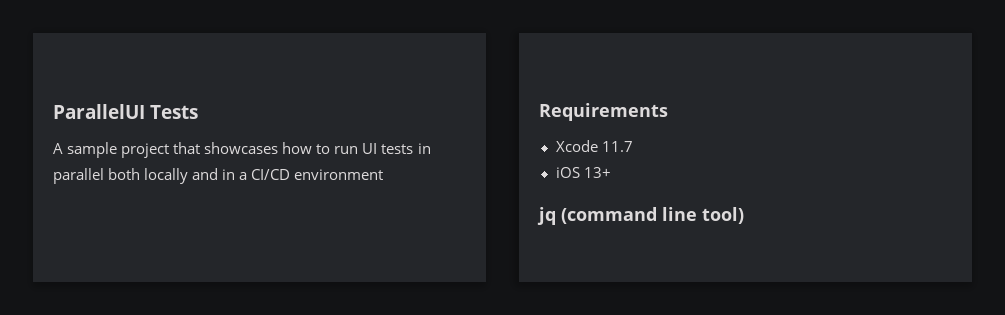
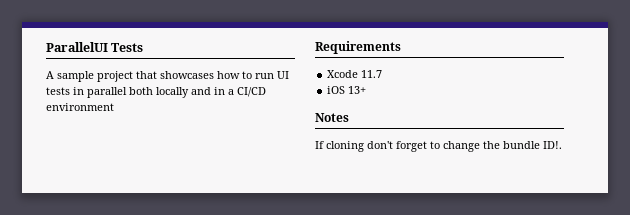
[537,207,744,225] jq (command line tool) -> [315,113,349,122] [315,141,562,152] Notes // If cloning don't forget to change the bundle ID!.

